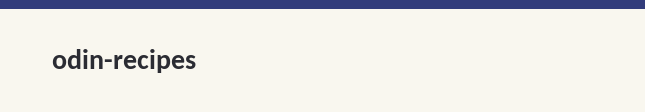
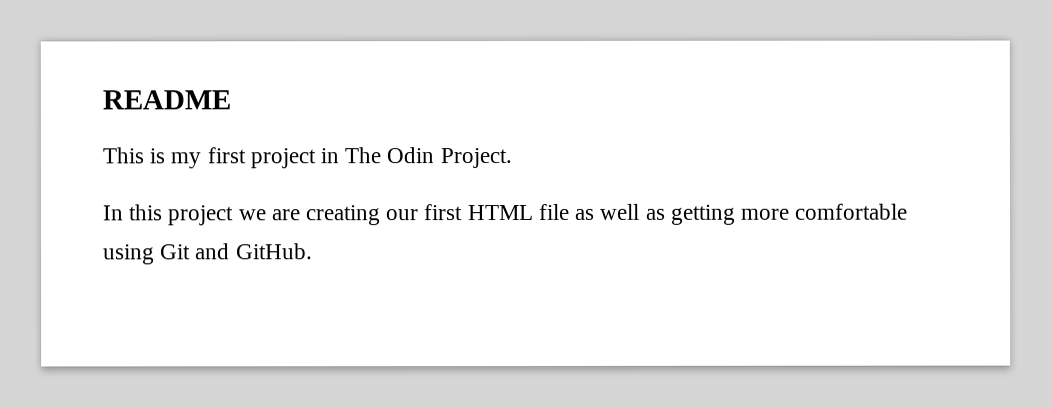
[52,49,196,73] odin-recipes -> [102,90,231,110] [102,147,512,169] [103,203,909,226] [103,243,313,265] README // This is my first project in The Odin Project. // In this project we are creating our first HTML file as well as getting more comfortable using Git and GitHub.

